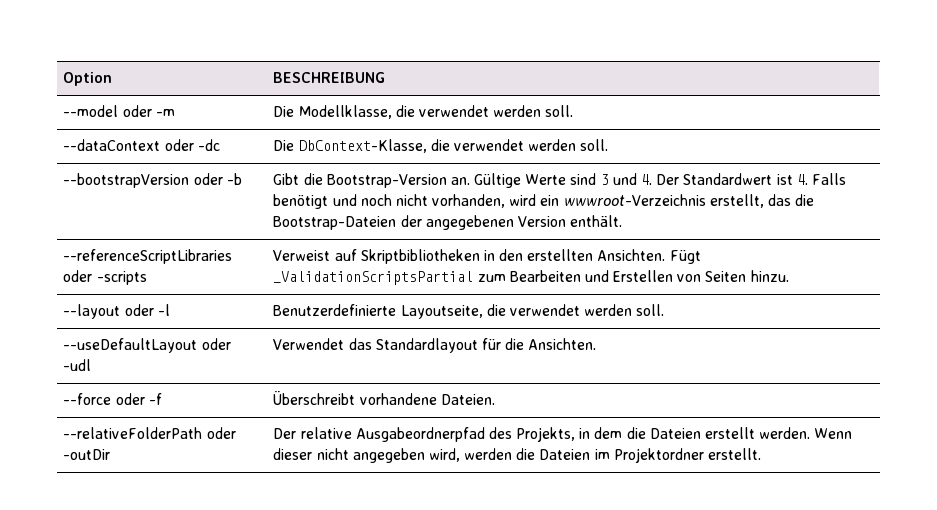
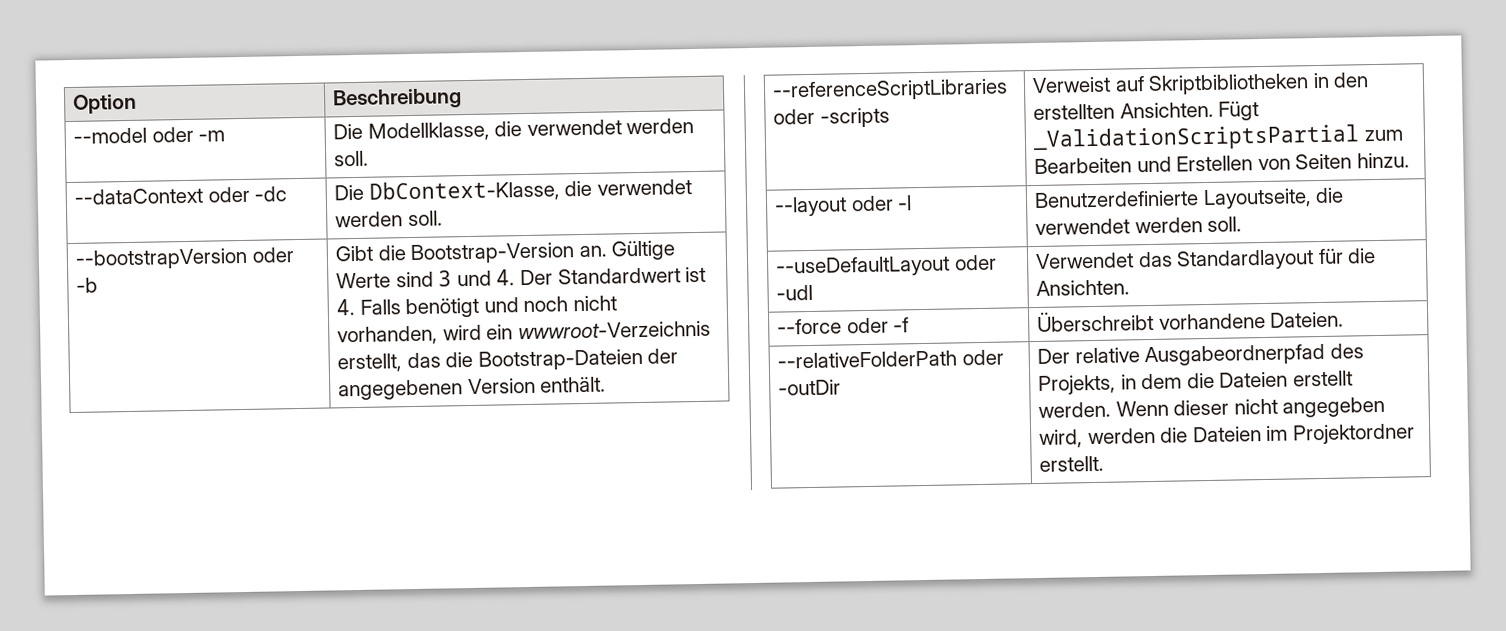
[273,72,386,83] BESCHREIBUNG -> [332,88,463,110] Beschreibung

